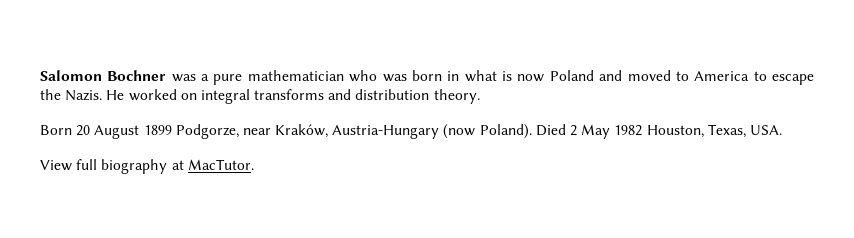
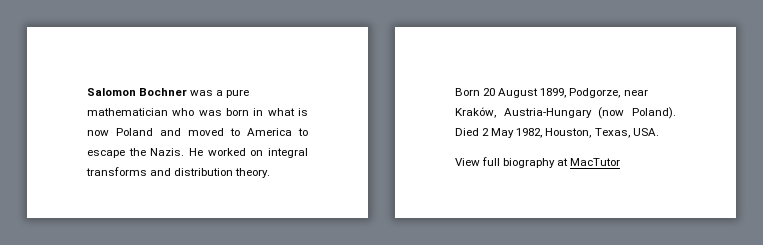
[143,125,172,135] 1899 -> [540,88,567,98] 1899,
[614,125,643,136] 1982 -> [516,128,543,138] 1982,
[187,159,254,170] MacTutor. -> [570,158,621,166] MacTutor

